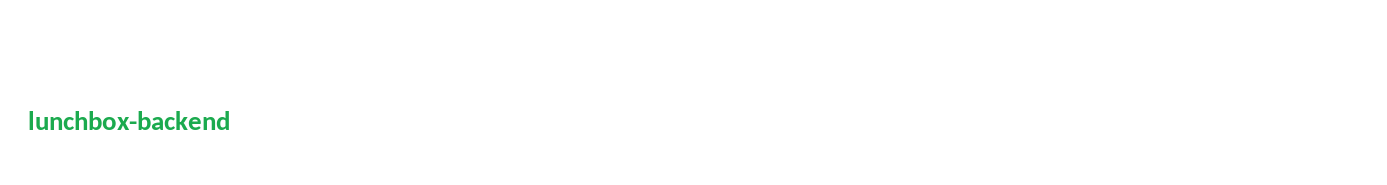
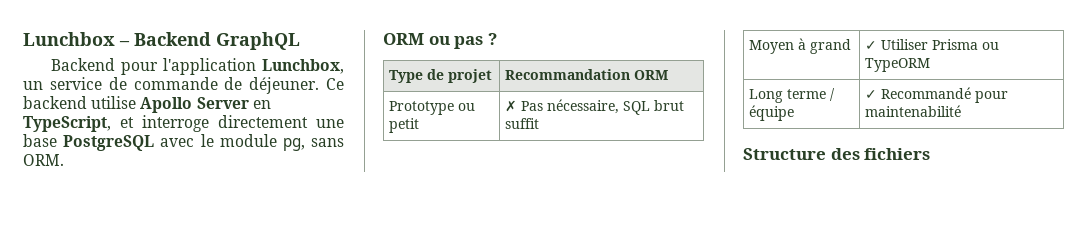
[28,111,230,130] lunchbox-backend -> [23,32,300,50] [51,58,344,75] [23,77,344,94] [23,96,271,113] [23,115,344,132] [23,134,344,151] [23,154,64,166] [383,33,497,49] [389,69,493,83] [505,69,669,80] [389,101,476,115] [389,118,420,133] [505,99,685,115] [505,118,540,129] [749,38,852,54] [865,39,1000,50] [865,58,931,72] [749,88,836,103] [749,105,795,121] [865,87,1009,103] [865,105,962,117] [743,148,931,160] Lunchbox – Backend GraphQL // Backend pour l'application Lunchbox, un service de commande de déjeuner. Ce backend utilise Apollo Server en TypeScript, et interroge directement une base PostgreSQL avec le module pg, sans ORM. // ORM ou pas ? // Type de projet | Recommandation ORM // Prototype ou petit | ✗ Pas nécessaire, SQL brut suffit // Moyen à grand | ✓ Utiliser Prisma ou TypeORM // Long terme / équipe | ✓ Recommandé pour maintenabilité // Structure des fichiers

